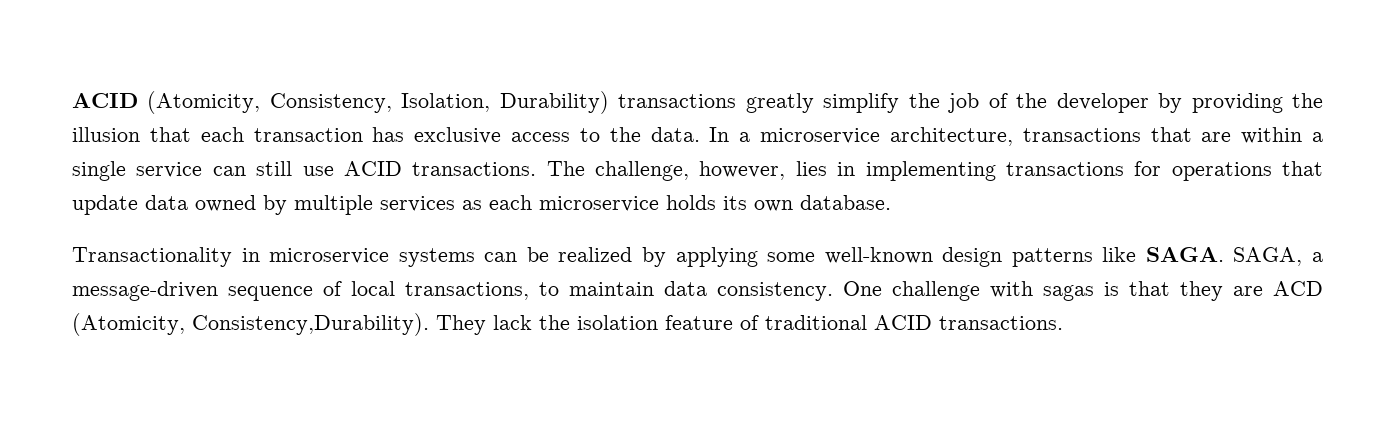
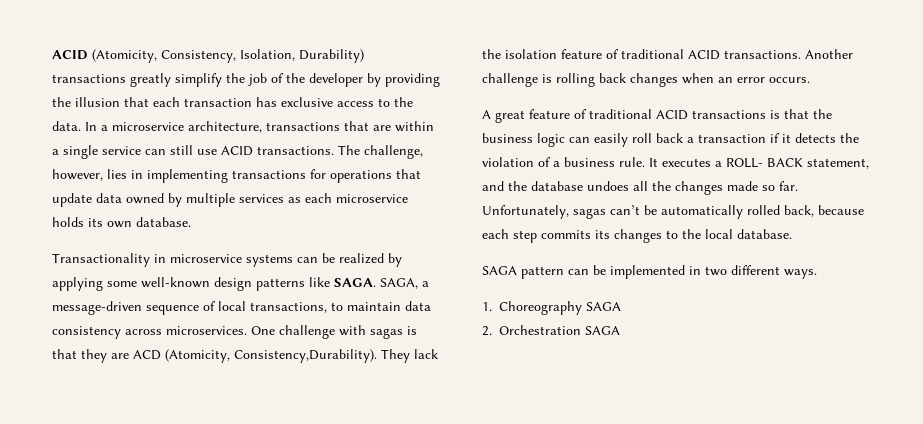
[717,282,833,301] consistency. -> [52,326,247,339] consistency across microservices.
(1063, 323) none -> [805,49,853,59] [482,73,810,87] [482,109,832,123] [482,133,859,147] [482,157,869,169] [482,181,798,195] [482,205,864,219] [482,229,792,243] [482,265,817,279] [482,301,621,315] [482,325,620,336] Another challenge is rolling back changes when an error occurs. // A great feature of traditional ACID transactions is that the business logic can easily roll back a transaction if it detects the violation of a business rule. It executes a ROLL- BACK statement, and the database undoes all the changes made so far. Unfortunately, sagas can’t be automatically rolled back, because each step commits its changes to the local database. // SAGA pattern can be implemented in two different ways. // 1. Choreography SAGA // 2. Orchestration SAGA

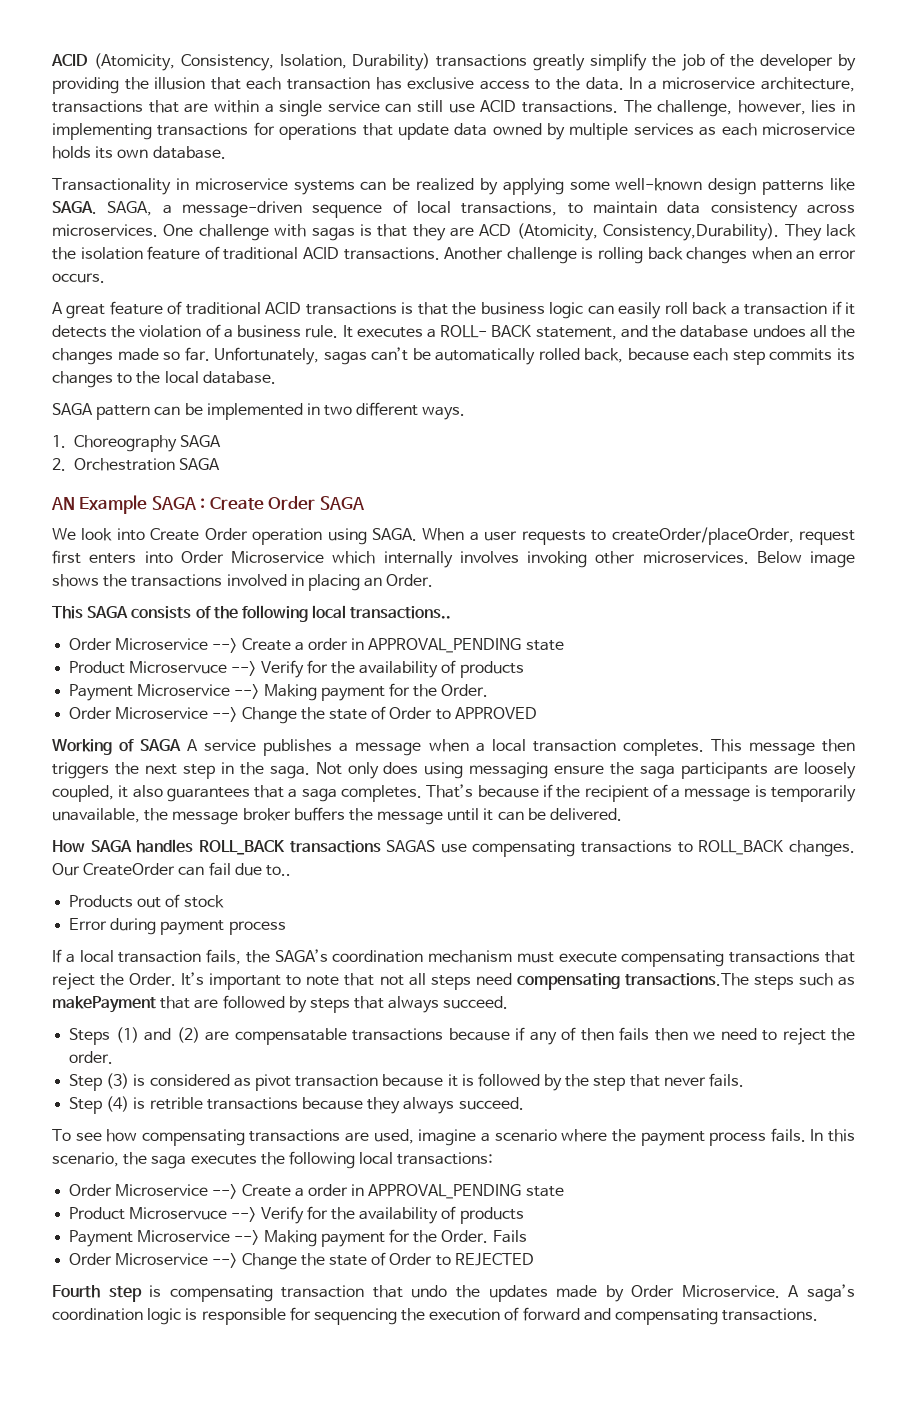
(620, 330) none -> [51,495,364,514] [52,527,856,545] [52,550,855,568] [52,574,434,591] [52,605,452,622] [69,638,564,653] [69,660,524,678] [69,683,489,701] [69,706,537,724] [52,739,856,756] [52,762,857,779] [52,784,856,802] [52,807,623,825] [52,839,855,857] [52,862,291,876] [69,894,224,908] [69,918,286,935] [52,949,855,967] [52,972,855,990] [52,995,509,1013] [69,1027,856,1045] [69,1051,114,1064] [69,1073,745,1091] [69,1096,524,1114] [52,1128,855,1146] [52,1151,494,1169] [69,1184,564,1199] [69,1206,524,1224] [69,1229,527,1247] [69,1252,534,1270] [52,1284,855,1302] [52,1307,819,1325] // AN Example SAGA : Create Order SAGA // We look into Create Order operation using SAGA. When a user requests to createOrder/placeOrder, request first enters into Order Microservice which internally involves invoking other microservices. Below image shows the transactions involved in placing an Order. // This SAGA consists of the following local transactions.. // Order Microservice --> Create a order in APPROVAL_PENDING state // Product Microservuce --> Verify for the availability of products // Payment Microservice --> Making payment for the Order. // Order Microservice --> Change the state of Order to APPROVED // Working of SAGA A service publishes a message when a local transaction completes. This message then triggers the next step in the saga. Not only does using messaging ensure the saga participants are loosely coupled, it also guarantees that a saga completes. That’s because if the recipient of a message is temporarily unavailable, the message broker buffers the message until it can be delivered. // How SAGA handles ROLL_BACK transactions SAGAS use compensating transactions to ROLL_BACK changes. Our CreateOrder can fail due to.. // Products out of stock // Error during payment process // If a local transaction fails, the SAGA’s coordination mechanism must execute compensating transactions that reject the Order. It’s important to note that not all steps need compensating transactions.The steps such as makePayment that are followed by steps that always succeed. // Steps (1) and (2) are compensatable transactions because if any of then fails then we need to reject the order. // Step (3) is considered as pivot transaction because it is followed by the step that never fails. // Step (4) is retrible transactions because they always succeed. // To see how compensating transactions are used, imagine a scenario where the payment process fails. In this scenario, the saga executes the following local transactions: // Order Microservice --> Create a order in APPROVAL_PENDING state // Product Microservuce --> Verify for the availability of products // Payment Microservice --> Making payment for the Order. Fails // Order Microservice --> Change the state of Order to REJECTED // Fourth step is compensating transaction that undo the updates made by Order Microservice. A saga’s coordination logic is responsible for sequencing the execution of forward and compensating transactions.

